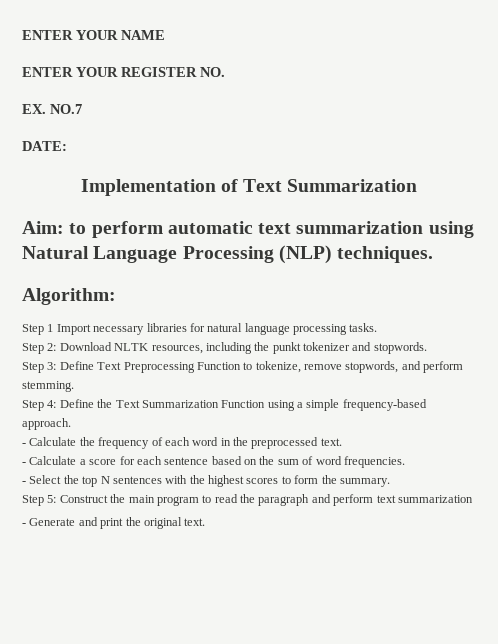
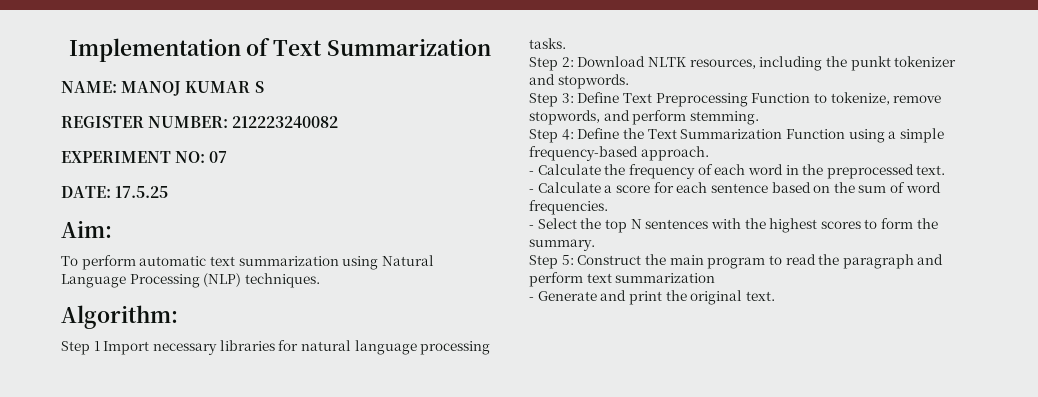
[22,30,165,40] [22,67,225,77] [22,104,82,114] [22,141,67,151] [80,179,418,196] ENTER YOUR NAME // ENTER YOUR REGISTER NO. // EX. NO.7 // DATE: // Implementation of Text Summarization -> [68,38,491,62] [61,81,264,96] [61,116,339,128] [61,151,228,163] [61,186,169,198] Implementation of Text Summarization // NAME: MANOJ KUMAR S // REGISTER NUMBER: 212223240082 // EXPERIMENT NO: 07 // DATE: 17.5.25
[69,223,87,234] to -> [61,256,78,266] // To

